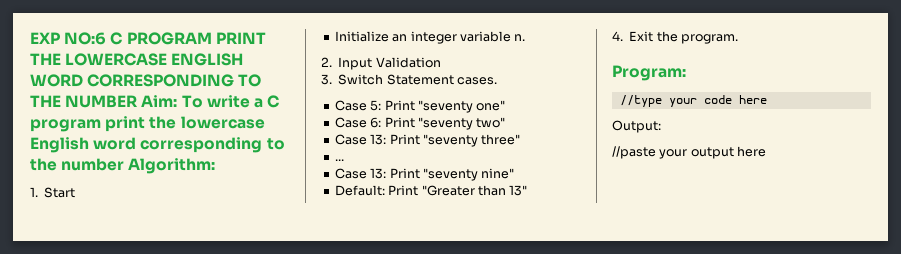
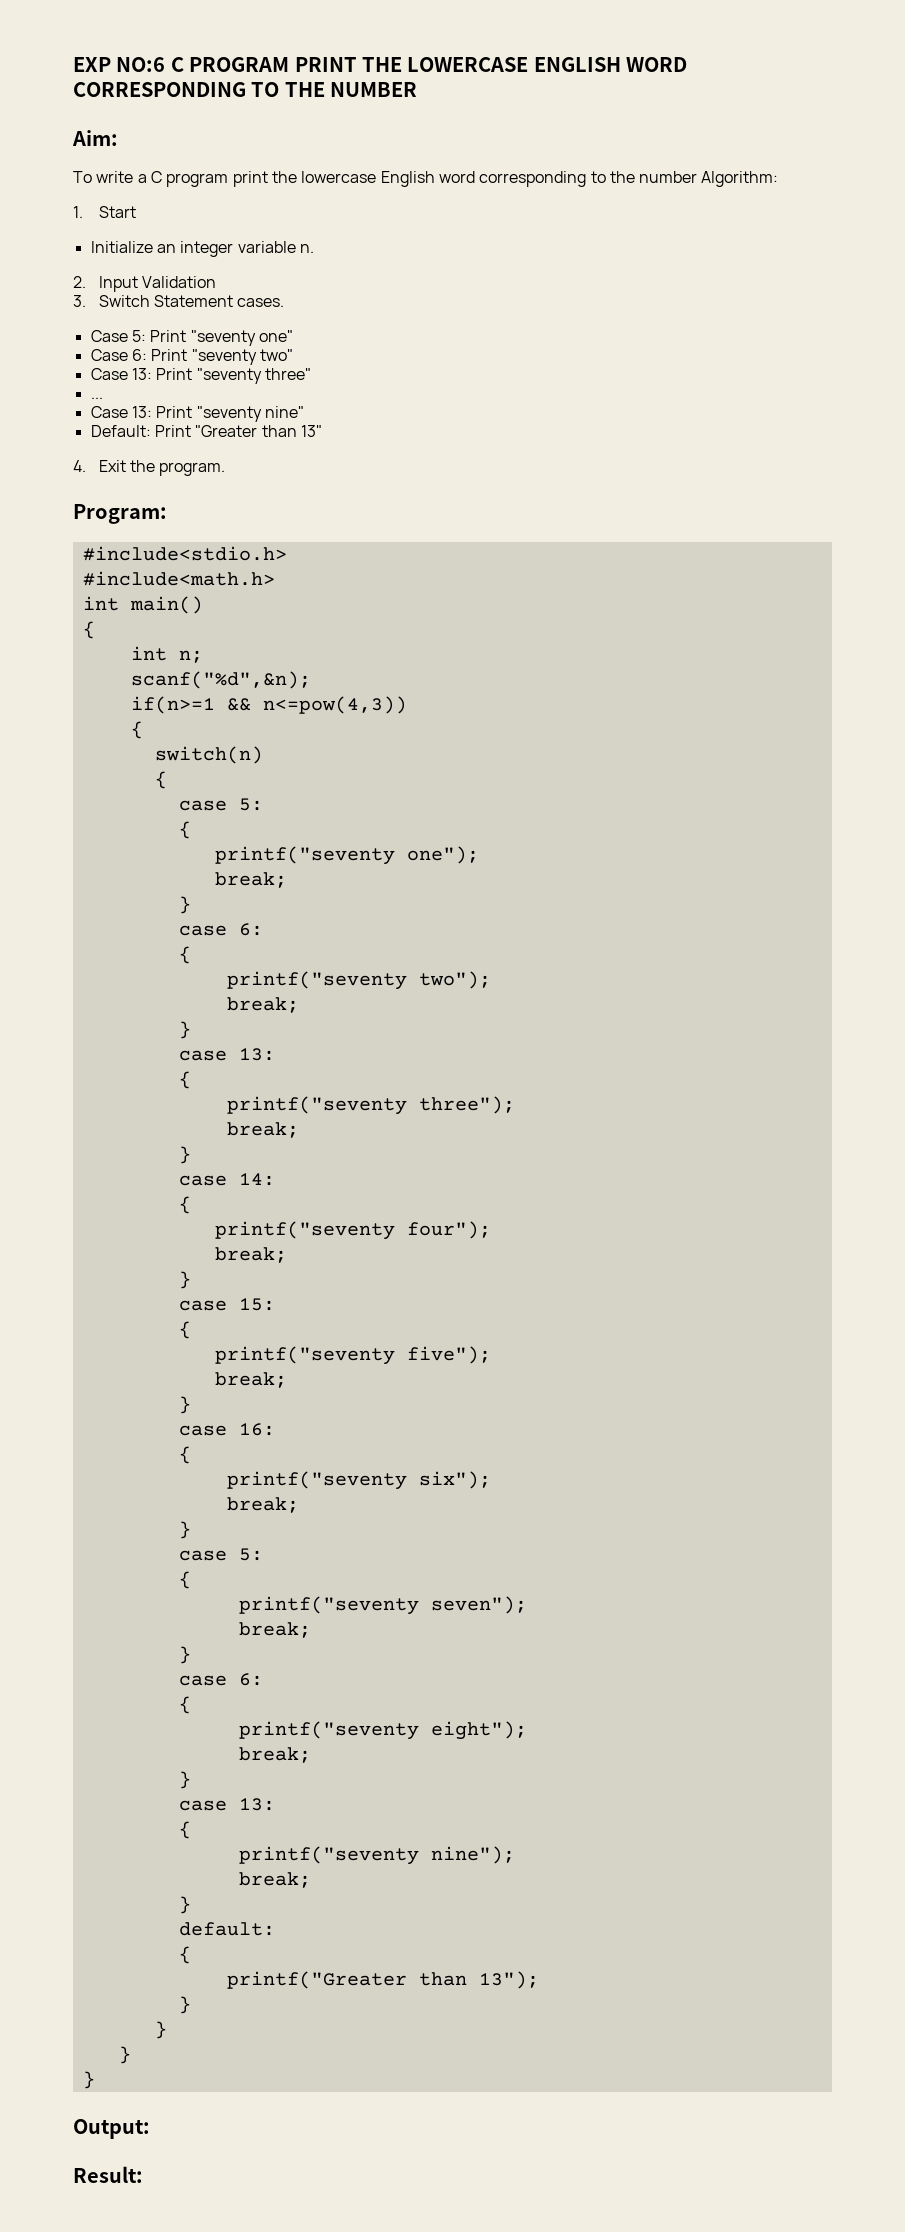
(139, 101) none -> (418, 89) //
(178, 101) none -> (118, 138) //
[619,95,767,107] [612,120,661,133] [612,146,767,159] //type your code here // Output: // //paste your output here -> [82,546,287,561] [82,571,275,586] [82,596,203,614] [82,621,95,639] [130,646,203,663] [130,671,311,689] [130,696,407,714] [130,721,143,739] [154,746,263,764] [154,771,167,789] [178,798,263,811] [178,821,191,839] [214,846,479,865] [214,872,287,888] [178,896,191,914] [178,923,263,936] [178,946,191,964] [226,971,491,990] [226,997,299,1013] [178,1021,191,1039] [178,1048,275,1061] [178,1071,191,1089] [226,1096,515,1115] [226,1122,299,1138] [178,1146,191,1164] [178,1173,275,1186] [178,1196,191,1214] [214,1221,491,1240] [214,1247,287,1263] [178,1271,191,1289] [178,1298,275,1311] [178,1321,191,1339] [214,1346,491,1365] [214,1372,287,1388] [178,1396,191,1414] [178,1423,275,1436] [178,1446,191,1464] [226,1471,491,1490] [226,1497,299,1513] [178,1521,191,1539] [178,1548,263,1561] [178,1571,191,1589] [238,1596,527,1615] [238,1622,311,1638] [178,1646,191,1664] [178,1673,263,1686] [178,1696,191,1714] [238,1721,527,1740] [238,1747,311,1763] [178,1771,191,1789] [178,1798,275,1811] [178,1821,191,1839] [238,1846,515,1865] [238,1872,311,1888] [178,1896,191,1914] [178,1922,275,1936] [178,1946,191,1964] [226,1971,539,1989] [178,1996,191,2014] [154,2021,167,2039] [118,2046,131,2064] [82,2071,95,2089] [73,2119,150,2139] [73,2166,143,2183] #include<stdio.h> // #include<math.h> // int main() // { // int n; // scanf("%d",&n); // if(n>=1 && n<=pow(4,3)) // { // switch(n) // { // case 5: // { // printf("seventy one"); // break; // } // case 6: // { // printf("seventy two"); // break; // } // case 13: // { // printf("seventy three"); // break; // } // case 14: // { // printf("seventy four"); // break; // } // case 15: // { // printf("seventy five"); // break; // } // case 16: // { // printf("seventy six"); // break; // } // case 5: // { // printf("seventy seven"); // break; // } // case 6: // { // printf("seventy eight"); // break; // } // case 13: // { // printf("seventy nine"); // break; // } // default: // { // printf("Greater than 13"); // } // } // } // } // Output: // Result:

